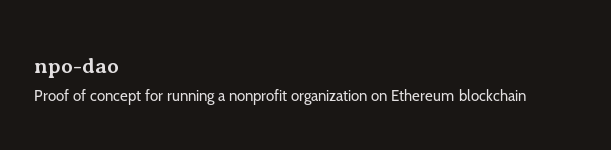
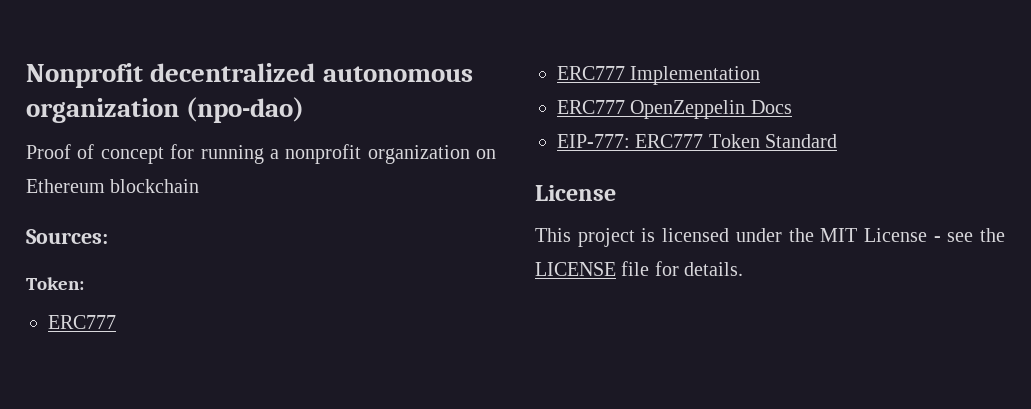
[34,58,119,78] npo-dao -> [26,63,473,88] [26,97,305,123] Nonprofit decentralized autonomous organization (npo-dao)
(526, 95) none -> [26,229,108,244] [26,277,84,290] [48,315,116,329] [557,66,761,85] [557,100,792,119] [557,134,838,148] [535,185,616,201] [535,228,1005,247] [535,261,744,276] // Sources: // Token: // ERC777 // ERC777 Implementation // ERC777 OpenZeppelin Docs // EIP-777: ERC777 Token Standard // License // This project is licensed under the MIT License - see the LICENSE file for details.

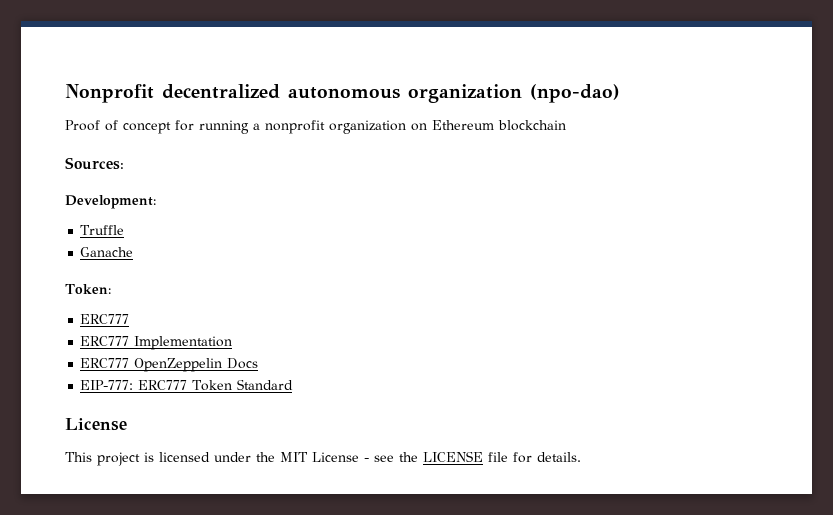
(108, 236) none -> [65,195,156,209] [80,225,125,235] [80,247,134,257] // Development: // Truffle // Ganache

